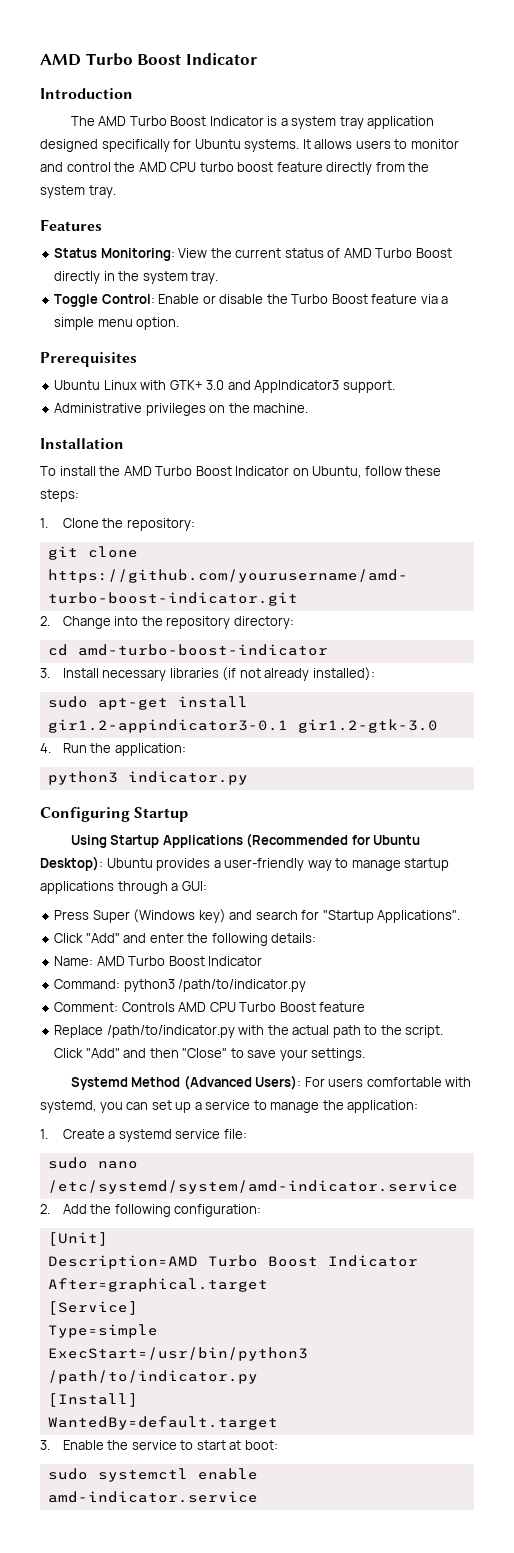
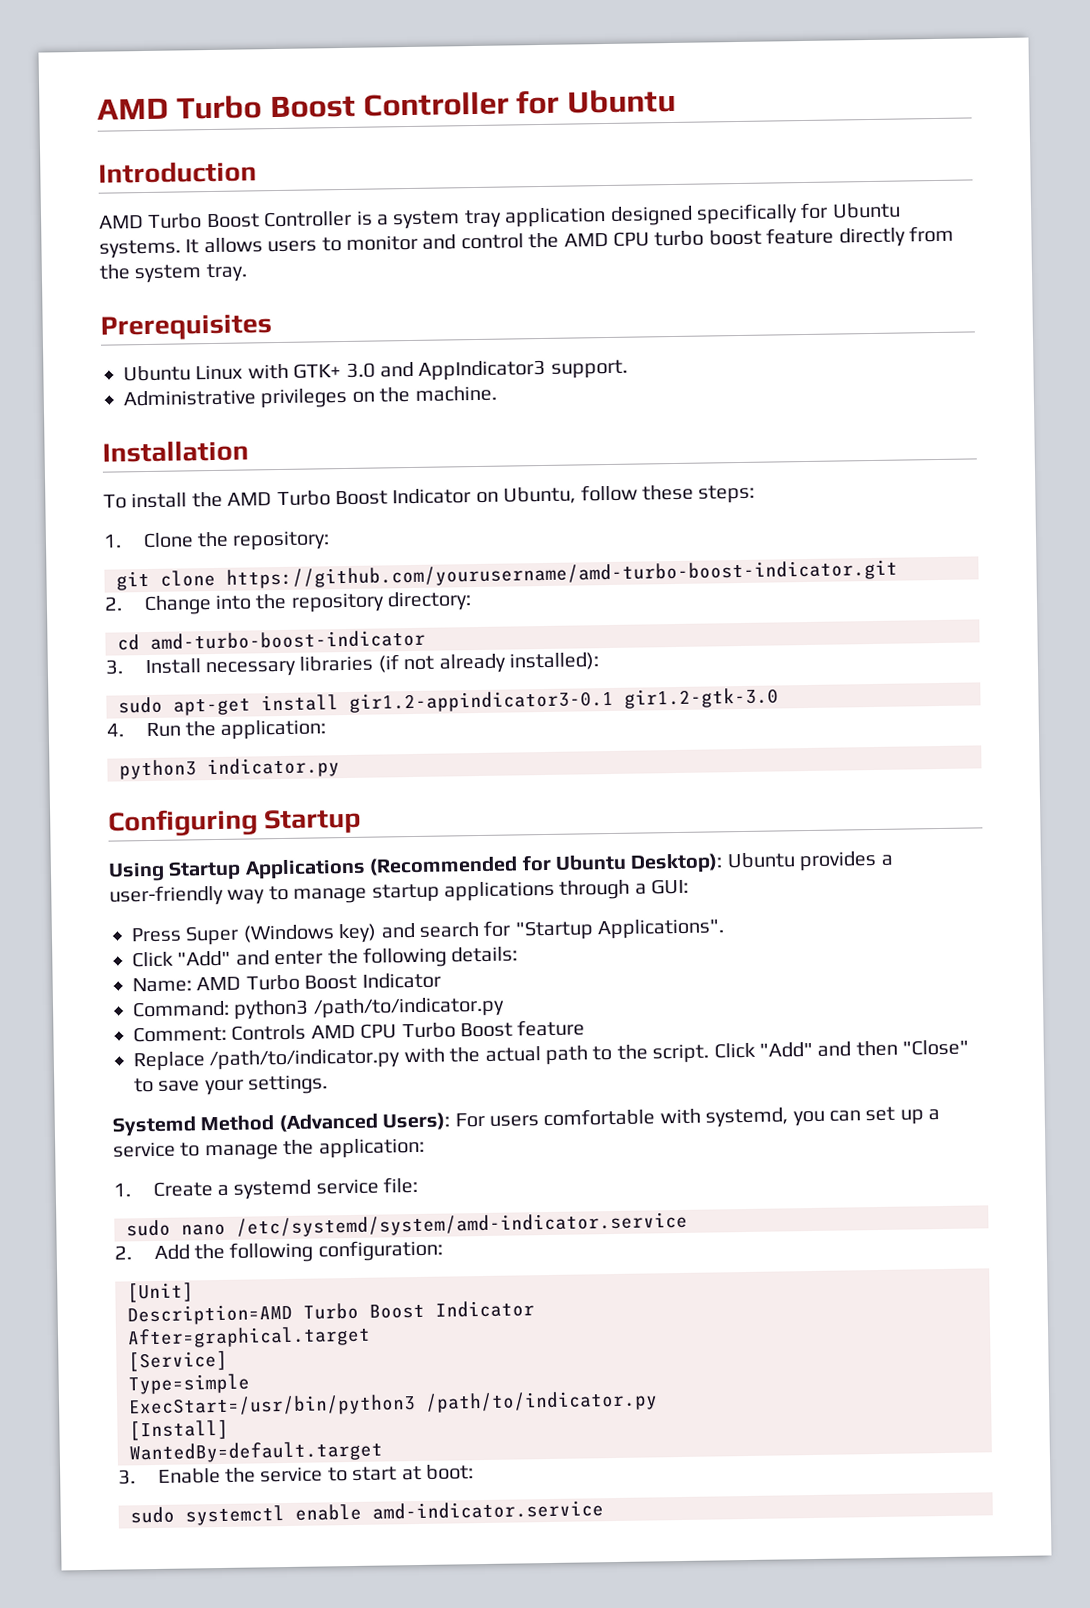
[40,53,257,66] AMD Turbo Boost Indicator -> [97,88,676,120] AMD Turbo Boost Controller for Ubuntu
[70,116,264,126] The AMD Turbo Boost Indicator -> [99,210,353,229] AMD Turbo Boost Controller
[40,219,102,231] [54,248,452,261] [54,271,219,284] [54,294,449,307] [54,317,180,330] // Features // Status Monitoring: View the current status of AMD Turbo Boost directly in the system tray. // Toggle Control: Enable or disable the Turbo Boost feature via a simple menu option. -> (248, 273) none

